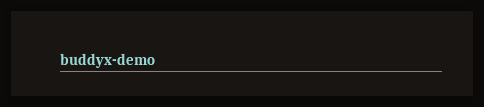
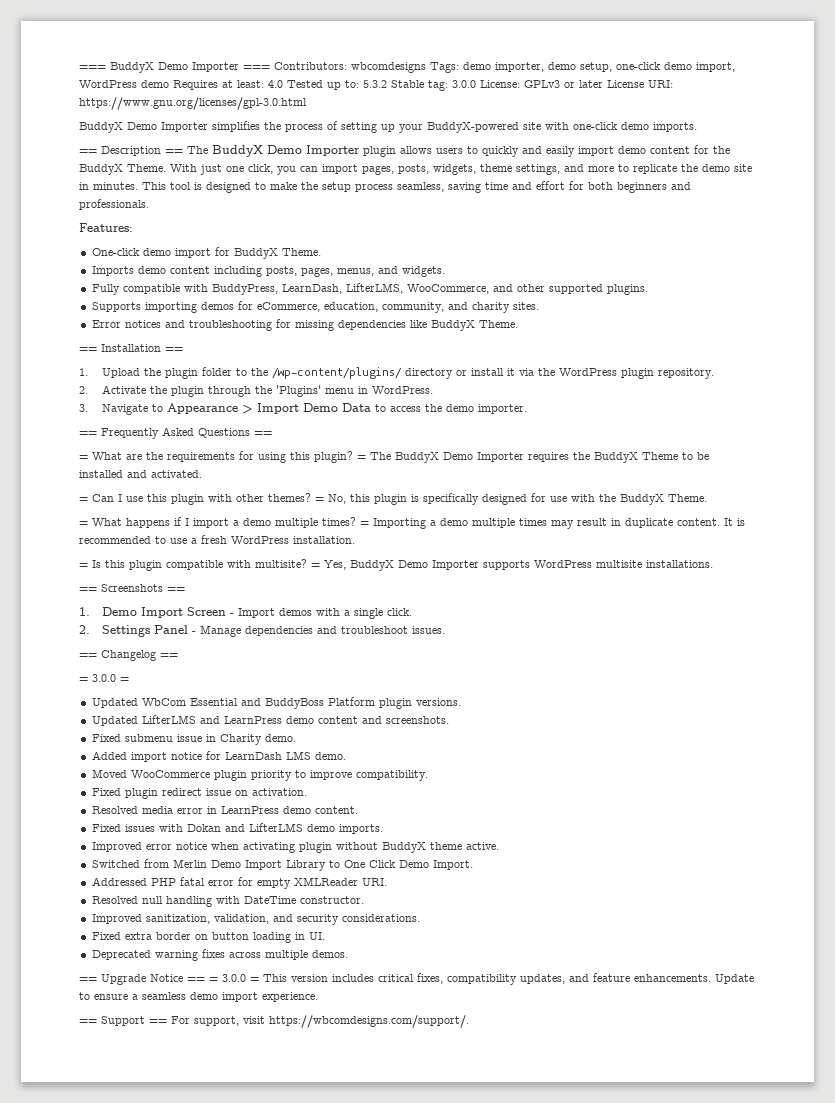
[60,53,155,68] buddyx-demo -> [79,62,735,73] [79,80,673,91] [79,97,307,110] [79,121,697,133] [79,145,730,157] [79,164,752,175] [79,181,691,193] [79,199,149,210] [79,223,133,232] [91,247,321,259] [91,266,445,277] [91,283,648,295] [91,301,539,313] [91,319,518,331] [79,344,183,352] [79,367,714,379] [79,385,433,397] [79,403,527,415] [79,427,272,439] [79,451,709,463] [79,470,202,478] [79,493,707,505] [79,517,745,529] [79,535,355,544] [79,559,713,571] [79,584,185,592] [79,607,412,619] [79,625,445,637] [79,650,178,661] [79,674,129,682] [91,697,461,709] [91,715,449,726] [91,734,296,745] [91,751,346,762] [91,769,428,781] [91,788,307,799] [91,806,358,814] [91,823,383,834] [91,842,499,853] [91,859,473,871] [91,877,387,889] [91,896,364,907] [91,914,420,925] [91,932,325,943] [91,949,348,961] [79,973,754,985] [79,992,318,1002] [79,1015,469,1028] === BuddyX Demo Importer === Contributors: wbcomdesigns Tags: demo importer, demo setup, one-click demo import, WordPress demo Requires at least: 4.0 Tested up to: 5.3.2 Stable tag: 3.0.0 License: GPLv3 or later License URI: https://www.gnu.org/licenses/gpl-3.0.html // BuddyX Demo Importer simplifies the process of setting up your BuddyX-powered site with one-click demo imports. // == Description == The BuddyX Demo Importer plugin allows users to quickly and easily import demo content for the BuddyX Theme. With just one click, you can import pages, posts, widgets, theme settings, and more to replicate the demo site in minutes. This tool is designed to make the setup process seamless, saving time and effort for both beginners and professionals. // Features: // One-click demo import for BuddyX Theme. // Imports demo content including posts, pages, menus, and widgets. // Fully compatible with BuddyPress, LearnDash, LifterLMS, WooCommerce, and other supported plugins. // Supports importing demos for eCommerce, education, community, and charity sites. // Error notices and troubleshooting for missing dependencies like BuddyX Theme. // == Installation == // 1. Upload the plugin folder to the /wp-content/plugins/ directory or install it via the WordPress plugin repository. // 2. Activate the plugin through the 'Plugins' menu in WordPress. // 3. Navigate to Appearance > Import Demo Data to access the demo importer. // == Frequently Asked Questions == // = What are the requirements for using this plugin? = The BuddyX Demo Importer requires the BuddyX Theme to be installed and activated. // = Can I use this plugin with other themes? = No, this plugin is specifically designed for use with the BuddyX Theme. // = What happens if I import a demo multiple times? = Importing a demo multiple times may result in duplicate content. It is recommended to use a fresh WordPress installation. // = Is this plugin compatible with multisite? = Yes, BuddyX Demo Importer supports WordPress multisite installations. // == Screenshots == // 1. Demo Import Screen - Import demos with a single click. // 2. Settings Panel - Manage dependencies and troubleshoot issues. // == Changelog == // = 3.0.0 = // Updated WbCom Essential and BuddyBoss Platform plugin versions. // Updated LifterLMS and LearnPress demo content and screenshots. // Fixed submenu issue in Charity demo. // Added import notice for LearnDash LMS demo. // Moved WooCommerce plugin priority to improve compatibility. // Fixed plugin redirect issue on activation. // Resolved media error in LearnPress demo content. // Fixed issues with Dokan and LifterLMS demo imports. // Improved error notice when activating plugin without BuddyX theme active. // Switched from Merlin Demo Import Library to One Click Demo Import. // Addressed PHP fatal error for empty XMLReader URI. // Resolved null handling with DateTime constructor. // Improved sanitization, validation, and security considerations. // Fixed extra border on button loading in UI. // Deprecated warning fixes across multiple demos. // == Upgrade Notice == = 3.0.0 = This version includes critical fixes, compatibility updates, and feature enhancements. Update to ensure a seamless demo import experience. // == Support == For support, visit https://wbcomdesigns.com/support/.

